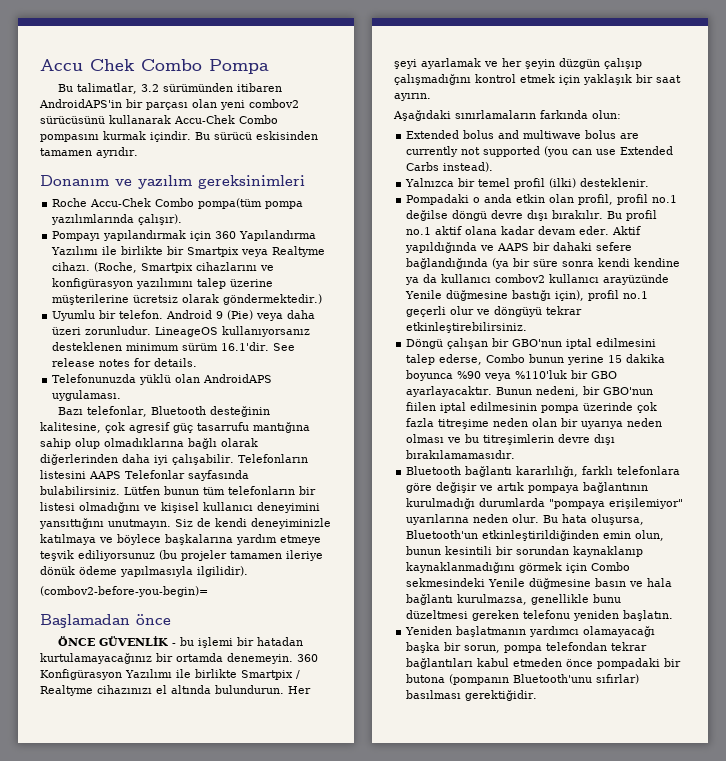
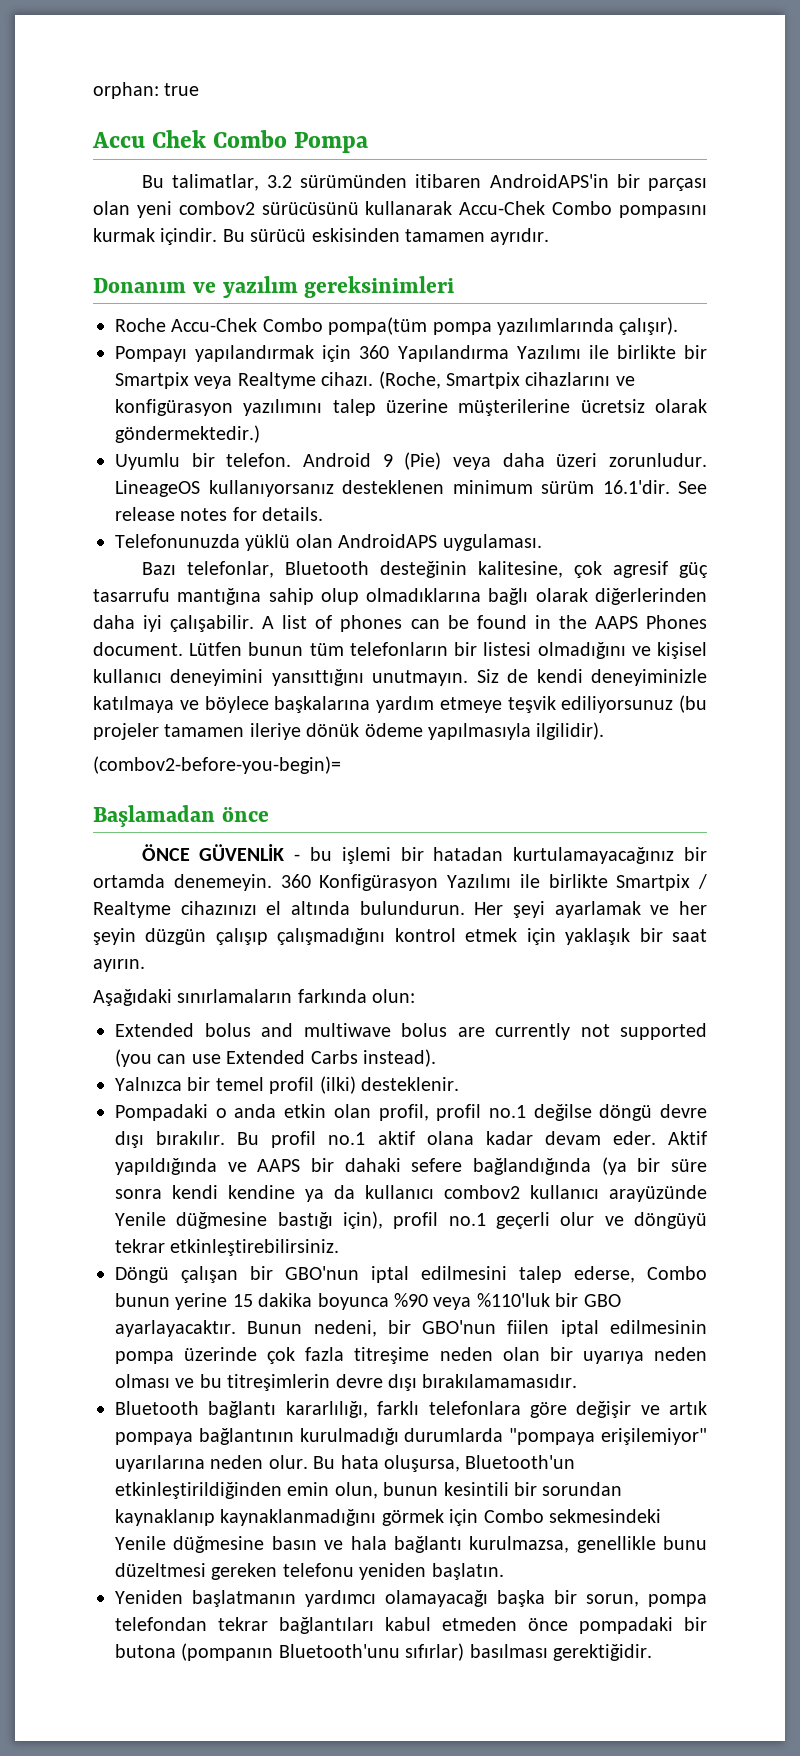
(40, 65) none -> [93,82,200,99] orphan: true //
[237,454,308,463] [40,470,249,481] [40,486,120,495] Telefonların listesini AAPS Telefonlar sayfasında bulabilirsiniz. -> [262,615,707,632] [93,642,183,656] A list of phones can be found in the AAPS Phones document.

